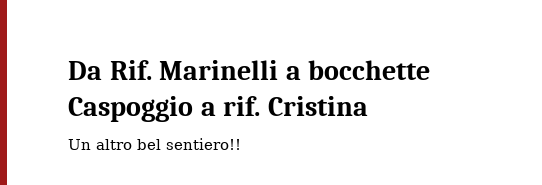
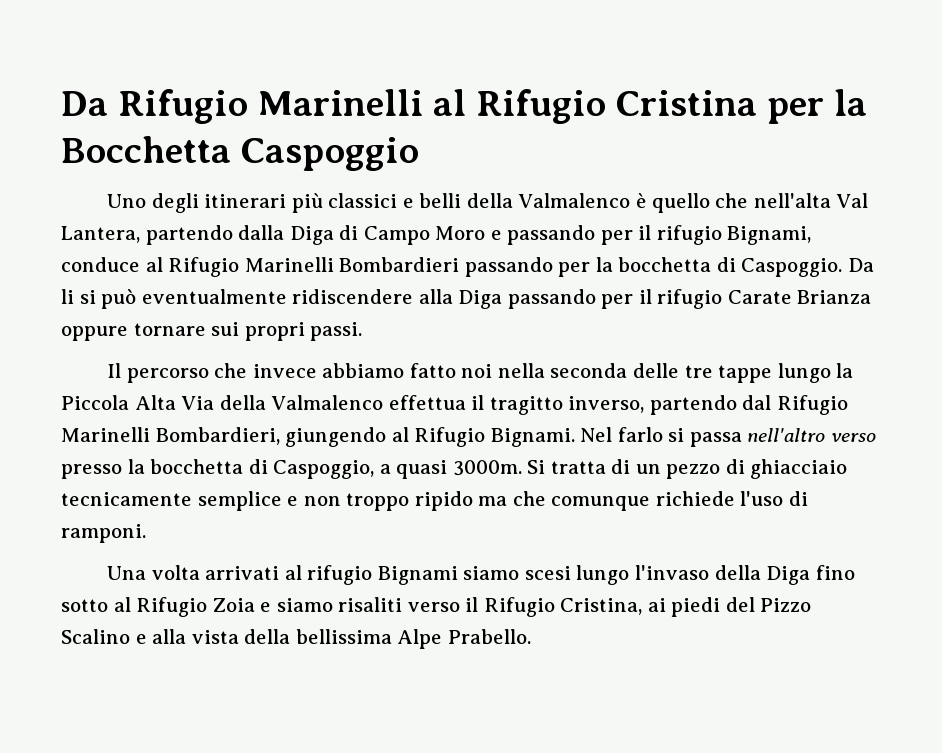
[68,60,431,80] [68,96,368,122] [68,138,241,150] Da Rif. Marinelli a bocchette Caspoggio a rif. Cristina // Un altro bel sentiero!! -> [61,89,867,124] [61,136,419,171] [107,193,869,213] [61,225,812,245] [61,257,874,277] [61,288,872,309] [61,322,363,341] [107,363,854,383] [61,395,848,415] [61,427,876,447] [61,459,848,479] [61,491,808,511] [61,524,146,543] [107,565,855,585] [61,597,812,617] [61,629,531,649] Da Rifugio Marinelli al Rifugio Cristina per la Bocchetta Caspoggio // Uno degli itinerari più classici e belli della Valmalenco è quello che nell'alta Val Lantera, partendo dalla Diga di Campo Moro e passando per il rifugio Bignami, conduce al Rifugio Marinelli Bombardieri passando per la bocchetta di Caspoggio. Da li si può eventualmente ridiscendere alla Diga passando per il rifugio Carate Brianza oppure tornare sui propri passi. // Il percorso che invece abbiamo fatto noi nella seconda delle tre tappe lungo la Piccola Alta Via della Valmalenco effettua il tragitto inverso, partendo dal Rifugio Marinelli Bombardieri, giungendo al Rifugio Bignami. Nel farlo si passa nell'altro verso presso la bocchetta di Caspoggio, a quasi 3000m. Si tratta di un pezzo di ghiacciaio tecnicamente semplice e non troppo ripido ma che comunque richiede l'uso di ramponi. // Una volta arrivati al rifugio Bignami siamo scesi lungo l'invaso della Diga fino sotto al Rifugio Zoia e siamo risaliti verso il Rifugio Cristina, ai piedi del Pizzo Scalino e alla vista della bellissima Alpe Prabello.

